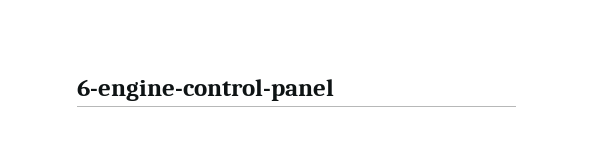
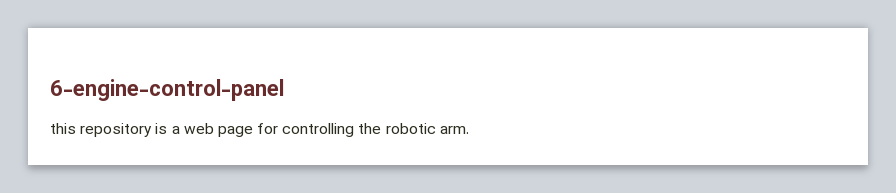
(334, 90) none -> [50,123,469,137] // this repository is a web page for controlling the robotic arm.

